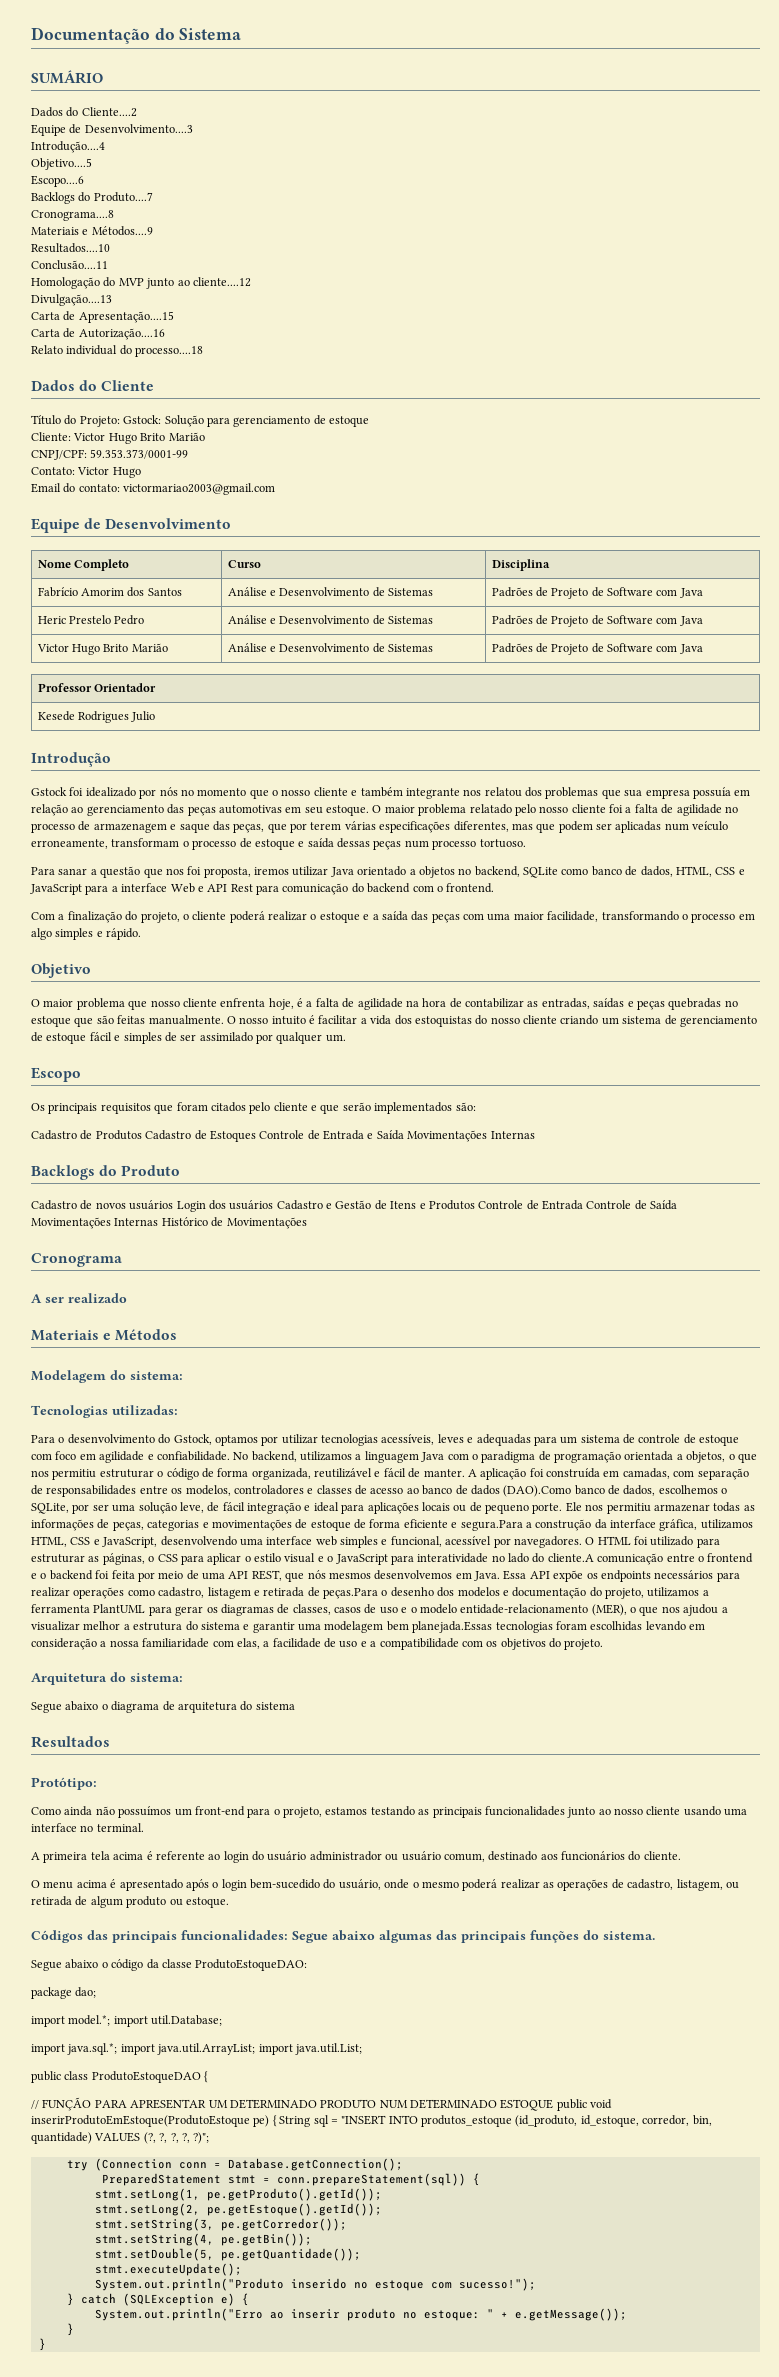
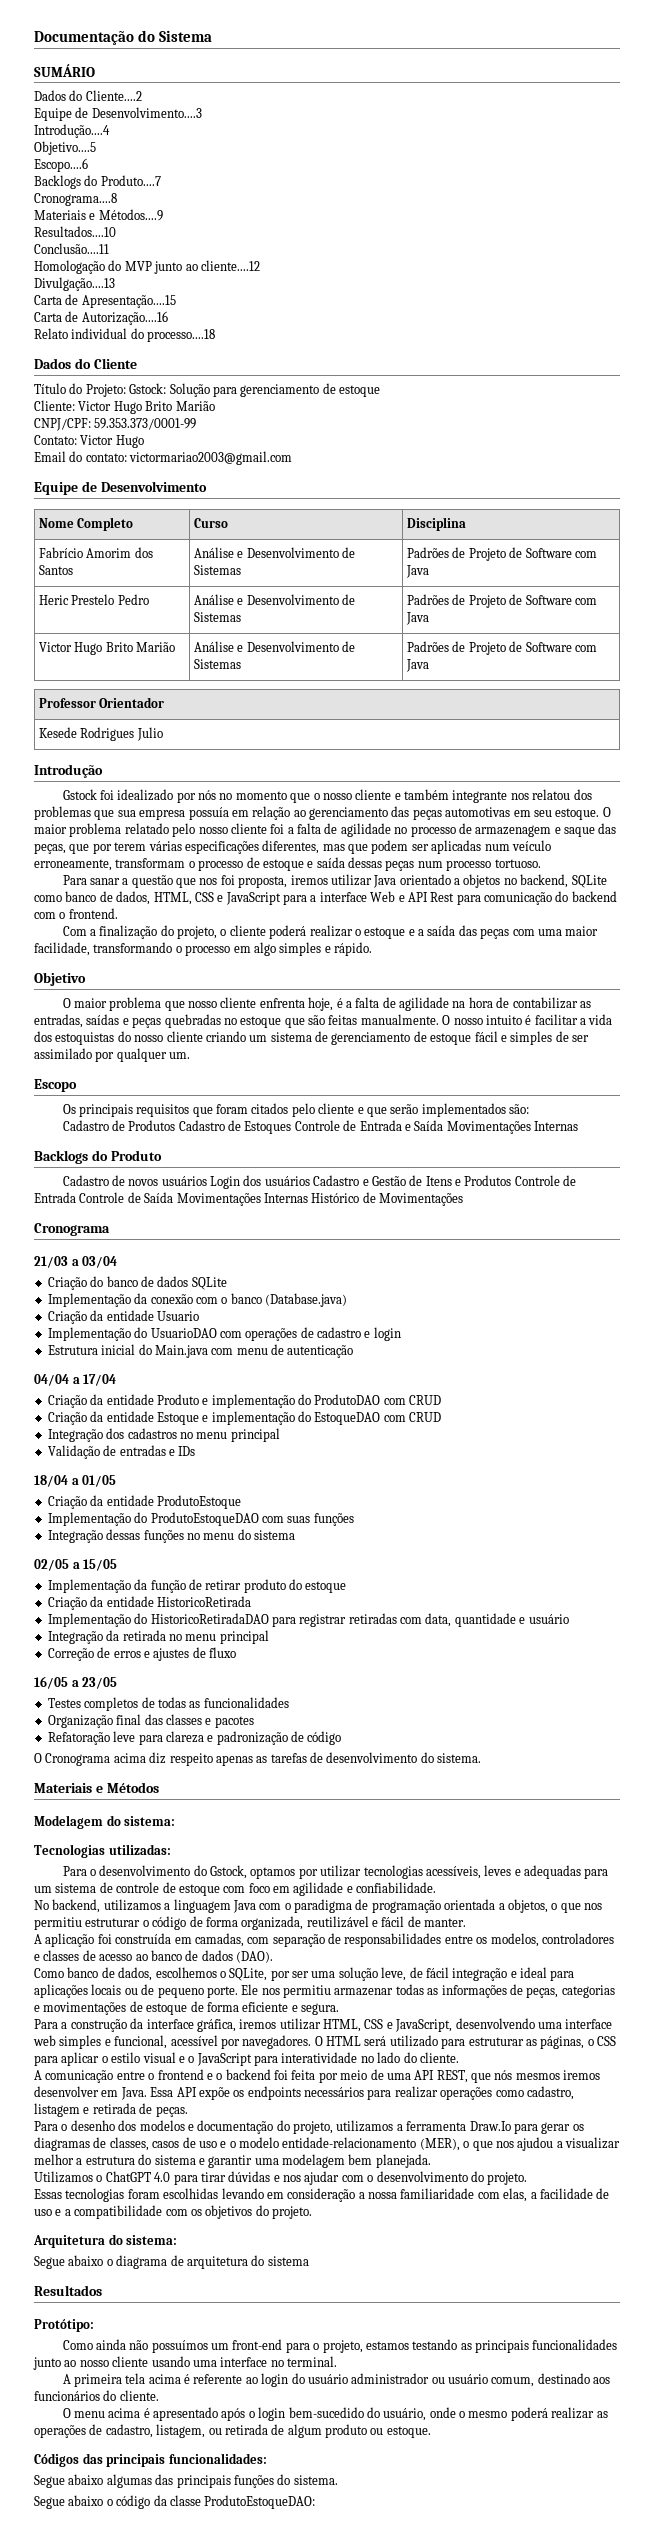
[31,1293,127,1304] A ser realizado -> [34,1256,118,1268] [47,1276,227,1290] [47,1293,347,1307] [47,1310,199,1324] [47,1327,401,1341] [47,1344,354,1358] [34,1374,117,1386] [47,1394,442,1408] [47,1411,442,1425] [47,1428,280,1442] [47,1445,196,1459] [34,1475,117,1487] [47,1495,241,1509] [47,1512,354,1526] [47,1529,295,1543] [34,1559,118,1571] [47,1579,347,1593] [47,1596,251,1610] [47,1613,569,1627] [47,1630,269,1644] [47,1647,236,1661] [34,1676,118,1689] [47,1697,289,1711] [47,1714,254,1728] [47,1731,342,1745] [34,1752,482,1766] 21/03 a 03/04 // Criação do banco de dados SQLite // Implementação da conexão com o banco (Database.java) // Criação da entidade Usuario // Implementação do UsuarioDAO com operações de cadastro e login // Estrutura inicial do Main.java com menu de autenticação // 04/04 a 17/04 // Criação da entidade Produto e implementação do ProdutoDAO com CRUD // Criação da entidade Estoque e implementação do EstoqueDAO com CRUD // Integração dos cadastros no menu principal // Validação de entradas e IDs // 18/04 a 01/05 // Criação da entidade ProdutoEstoque // Implementação do ProdutoEstoqueDAO com suas funções // Integração dessas funções no menu do sistema // 02/05 a 15/05 // Implementação da função de retirar produto do estoque // Criação da entidade HistoricoRetirada // Implementação do HistoricoRetiradaDAO para registrar retiradas com data, quantidade e usuário // Integração da retirada no menu principal // Correção de erros e ajustes de fluxo // 16/05 a 23/05 // Testes completos de todas as funcionalidades // Organização final das classes e pacotes // Refatoração leve para clareza e padronização de código // O Cronograma acima diz respeito apenas as tarefas de desenvolvimento do sistema.
(230, 1456) none -> (437, 1887) //
(465, 1473) none -> (467, 1922) //
[503,1485,572,1497] (DAO).Como -> [236,1951,273,1963] [34,1968,64,1978] (DAO). // Como
[460,1520,523,1531] segura.Para -> [301,2003,339,2015] [34,2019,58,2029] segura. // Para
[700,1519,753,1529] utilizamos -> [239,2018,321,2030] iremos utilizar
[634,1536,648,1545] foi -> [364,2036,387,2046] será
[547,1553,594,1562] cliente.A -> [419,2052,459,2063] [34,2070,42,2080] cliente. // A
[374,1570,453,1580] desenvolvemos -> [563,2070,601,2080] [34,2086,99,2097] iremos desenvolver
[323,1588,378,1599] peças.Para -> [155,2106,188,2117] [34,2121,58,2131] peças. // Para
[93,1604,146,1613] PlantUML -> [469,2121,511,2131] Draw.Io
[412,1621,493,1633] planejada.Essas -> [375,2154,431,2168] [34,2171,528,2185] [34,2189,62,2199] planejada. // Utilizamos o ChatGPT 4.0 para tirar dúvidas e nos ajudar com o desenvolvimento do projeto. // Essas
(288, 1935) none -> (267, 2458) //
[31,1987,97,1999] [31,2015,223,2027] [31,2043,362,2055] [31,2071,209,2083] [31,2097,613,2111] [31,2115,712,2127] [31,2132,210,2144] [66,2158,403,2171] [101,2173,480,2186] [94,2188,382,2201] [94,2203,382,2216] [94,2218,347,2231] [94,2233,312,2246] [94,2248,361,2261] [94,2263,242,2276] [94,2278,536,2291] [66,2293,249,2306] [94,2308,627,2321] [66,2323,74,2336] [38,2338,46,2351] // package dao; // import model.*; import util.Database; // import java.sql.*; import java.util.ArrayList; import java.util.List; // public class ProdutoEstoqueDAO { // // FUNÇÃO PARA APRESENTAR UM DETERMINADO PRODUTO NUM DETERMINADO ESTOQUE public void inserirProdutoEmEstoque(ProdutoEstoque pe) { String sql = "INSERT INTO produtos_estoque (id_produto, id_estoque, corredor, bin, quantidade) VALUES (?, ?, ?, ?, ?)"; // try (Connection conn = Database.getConnection(); // PreparedStatement stmt = conn.prepareStatement(sql)) { // stmt.setLong(1, pe.getProduto().getId()); // stmt.setLong(2, pe.getEstoque().getId()); // stmt.setString(3, pe.getCorredor()); // stmt.setString(4, pe.getBin()); // stmt.setDouble(5, pe.getQuantidade()); // stmt.executeUpdate(); // System.out.println("Produto inserido no estoque com sucesso!"); // } catch (SQLException e) { // System.out.println("Erro ao inserir produto no estoque: " + e.getMessage()); // } // } -> (316, 2502) none

